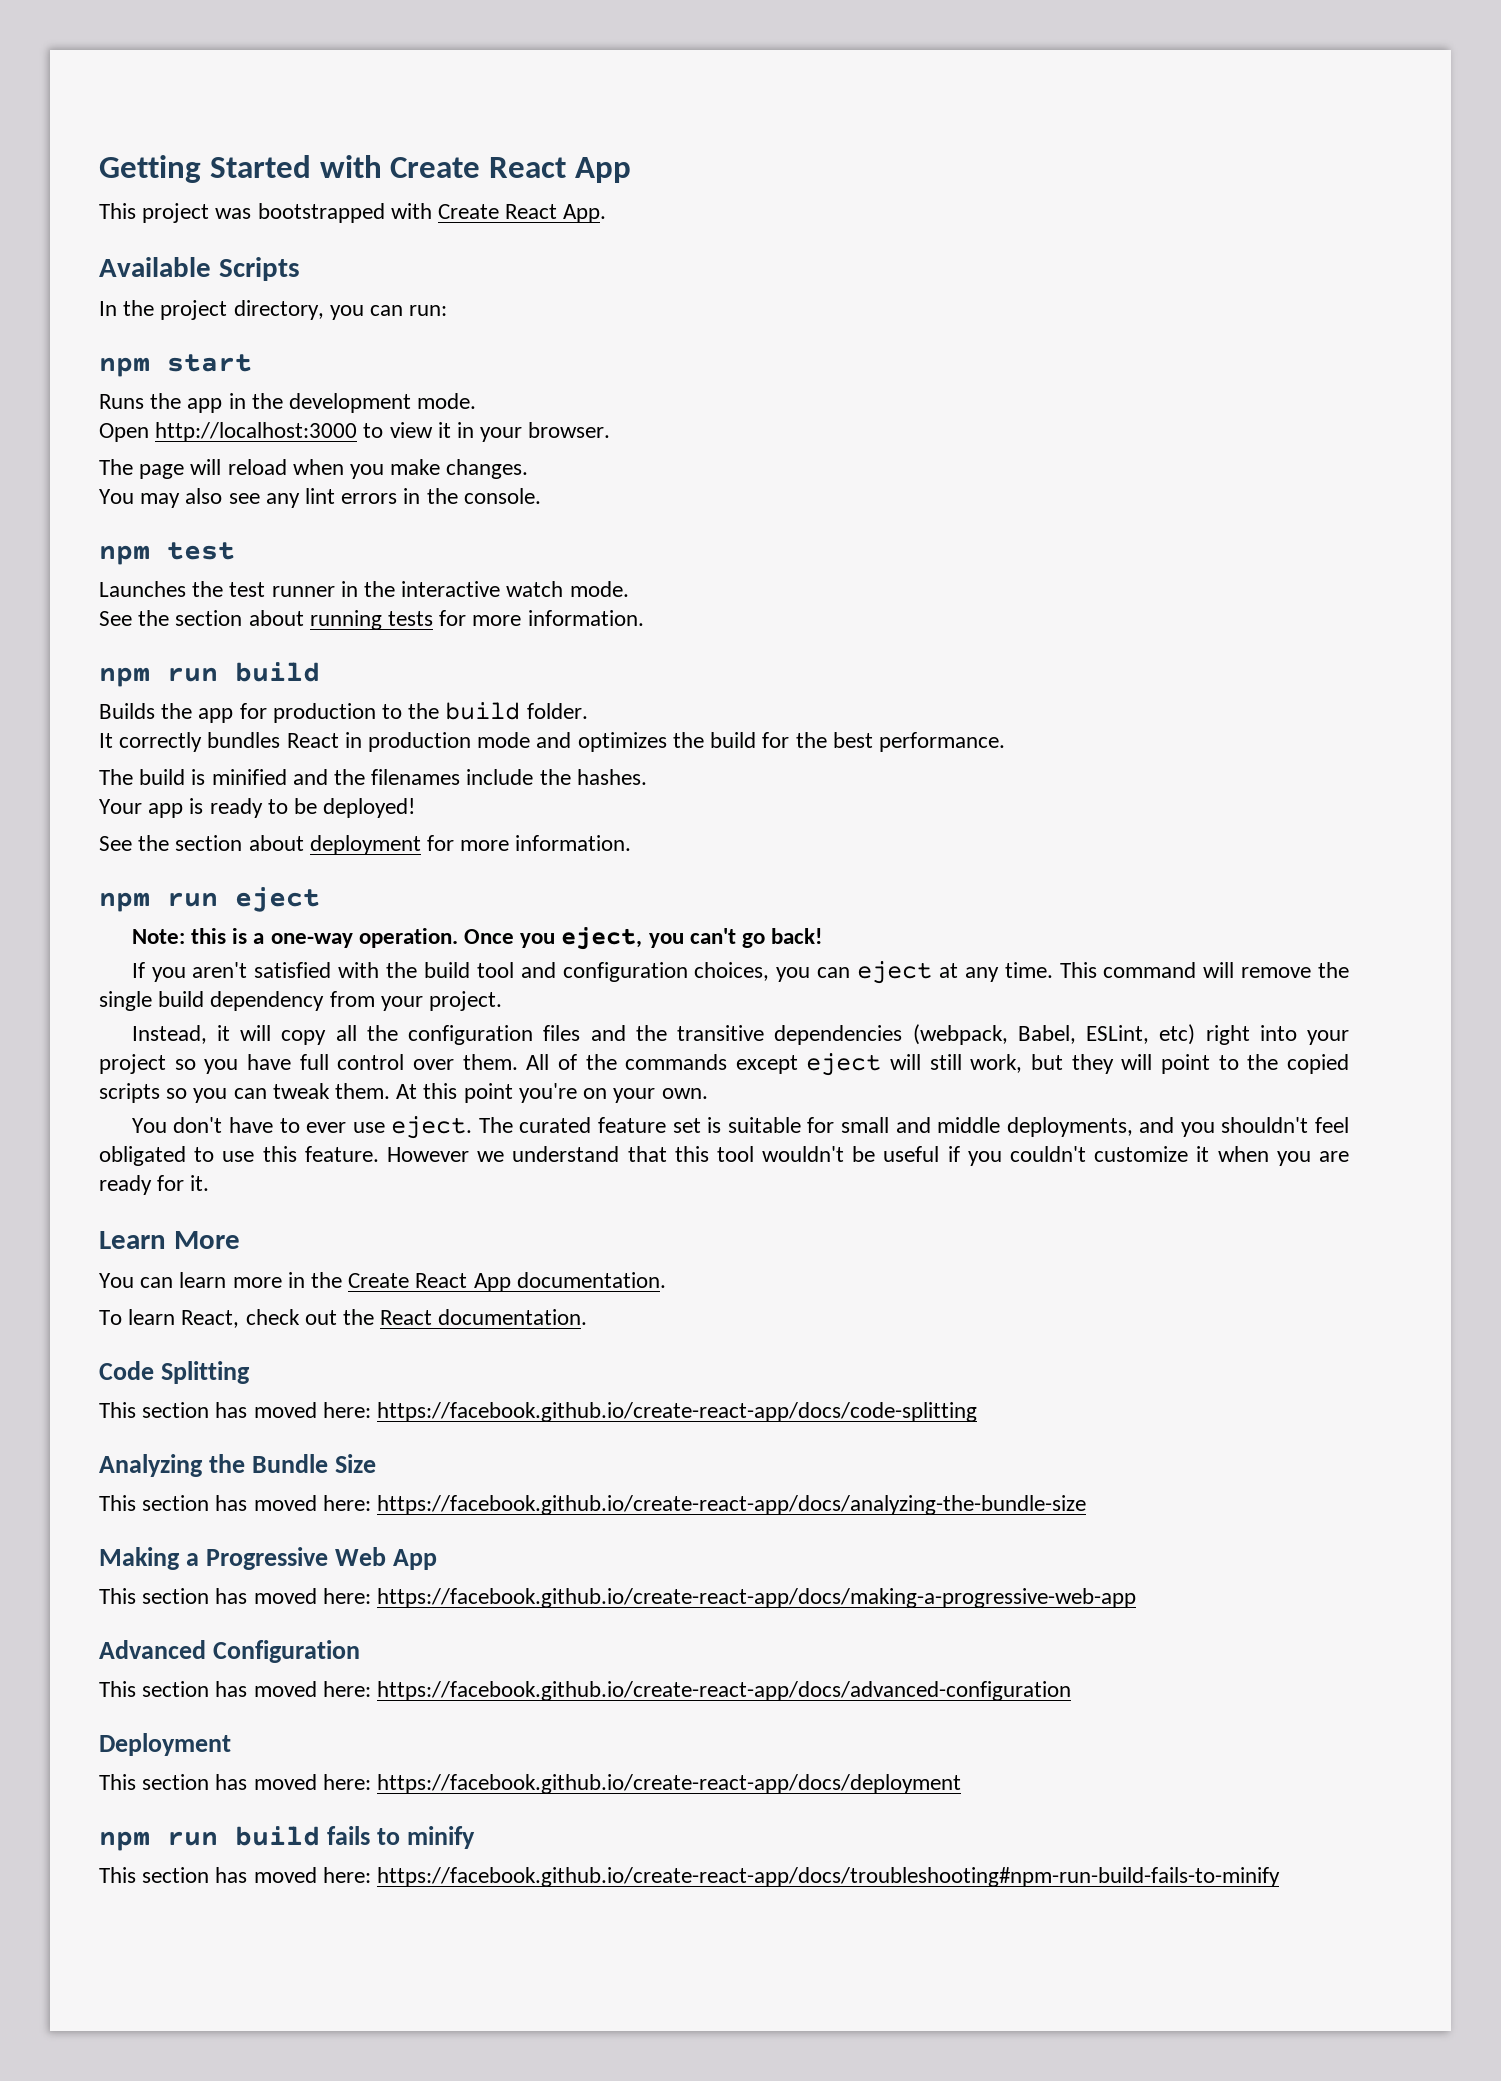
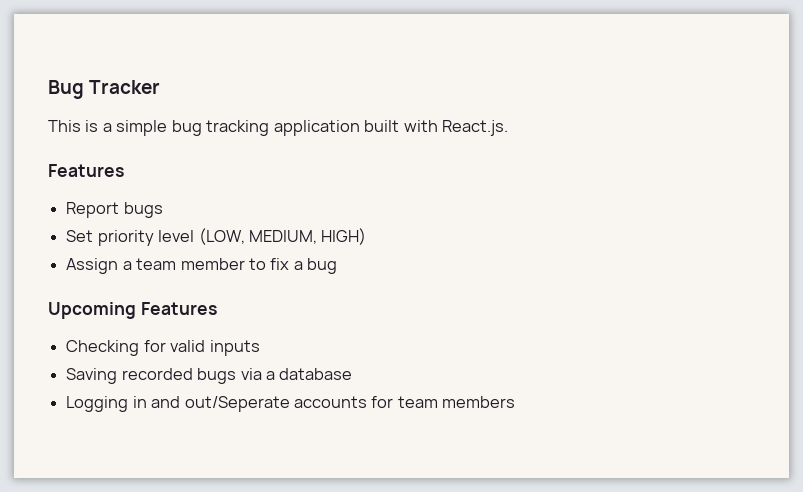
[99,155,631,183] [99,203,607,223] [99,257,300,281] [99,300,448,320] [99,354,252,377] [99,393,477,413] [99,422,611,442] [99,459,529,479] [99,488,541,508] [99,542,235,565] [99,581,629,597] [99,610,644,630] [99,662,320,687] [99,702,588,723] [99,732,1005,752] [99,769,647,785] [99,798,416,818] [99,835,632,855] [99,887,320,912] [131,927,823,950] [131,961,1349,984] [99,991,503,1011] [131,1024,1349,1045] [99,1053,1350,1076] [99,1083,708,1103] [131,1116,1349,1139] [99,1146,1349,1166] [99,1175,210,1195] [99,1231,240,1249] [99,1272,666,1292] [99,1309,588,1328] [99,1361,251,1384] [99,1402,978,1422] [99,1454,377,1477] [99,1495,1087,1515] [99,1547,438,1570] [99,1588,1137,1608] [99,1640,361,1663] [99,1681,1072,1701] [99,1733,231,1756] [99,1774,962,1794] [99,1826,476,1851] [99,1867,1281,1887] Getting Started with Create React App // This project was bootstrapped with Create React App. // Available Scripts // In the project directory, you can run: // npm start // Runs the app in the development mode. // Open http://localhost:3000 to view it in your browser. // The page will reload when you make changes. // You may also see any lint errors in the console. // npm test // Launches the test runner in the interactive watch mode. // See the section about running tests for more information. // npm run build // Builds the app for production to the build folder. // It correctly bundles React in production mode and optimizes the build for the best performance. // The build is minified and the filenames include the hashes. // Your app is ready to be deployed! // See the section about deployment for more information. // npm run eject // Note: this is a one-way operation. Once you eject, you can't go back! // If you aren't satisfied with the build tool and configuration choices, you can eject at any time. This command will remove the single build dependency from your project. // Instead, it will copy all the configuration files and the transitive dependencies (webpack, Babel, ESLint, etc) right into your project so you have full control over them. All of the commands except eject will still work, but they will point to the copied scripts so you can tweak them. At this point you're on your own. // You don't have to ever use eject. The curated feature set is suitable for small and middle deployments, and you shouldn't feel obligated to use this feature. However we understand that this tool wouldn't be useful if you couldn't customize it when you are ready for it. // Learn More // You can learn more in the Create React App documentation. // To learn React, check out the React documentation. // Code Splitting // This section has moved here: https://facebook.github.io/create-react-app/docs/code-splitting // Analyzing the Bundle Size // This section has moved here: https://facebook.github.io/create-react-app/docs/analyzing-the-bundle-size // Making a Progressive Web App // This section has moved here: https://facebook.github.io/create-react-app/docs/making-a-progressive-web-app // Advanced Configuration // This section has moved here: https://facebook.github.io/create-react-app/docs/advanced-configuration // Deployment // This section has moved here: https://facebook.github.io/create-react-app/docs/deployment // npm run build fails to minify // This section has moved here: https://facebook.github.io/create-react-app/docs/troubleshooting#npm-run-build-fails-to-minify -> [48,80,161,99] [48,120,509,136] [48,164,124,177] [66,202,163,218] [66,228,367,246] [66,258,338,274] [48,302,217,319] [66,340,260,356] [66,368,353,384] [66,396,516,412] Bug Tracker // This is a simple bug tracking application built with React.js. // Features // Report bugs // Set priority level (LOW, MEDIUM, HIGH) // Assign a team member to fix a bug // Upcoming Features // Checking for valid inputs // Saving recorded bugs via a database // Logging in and out/Seperate accounts for team members

